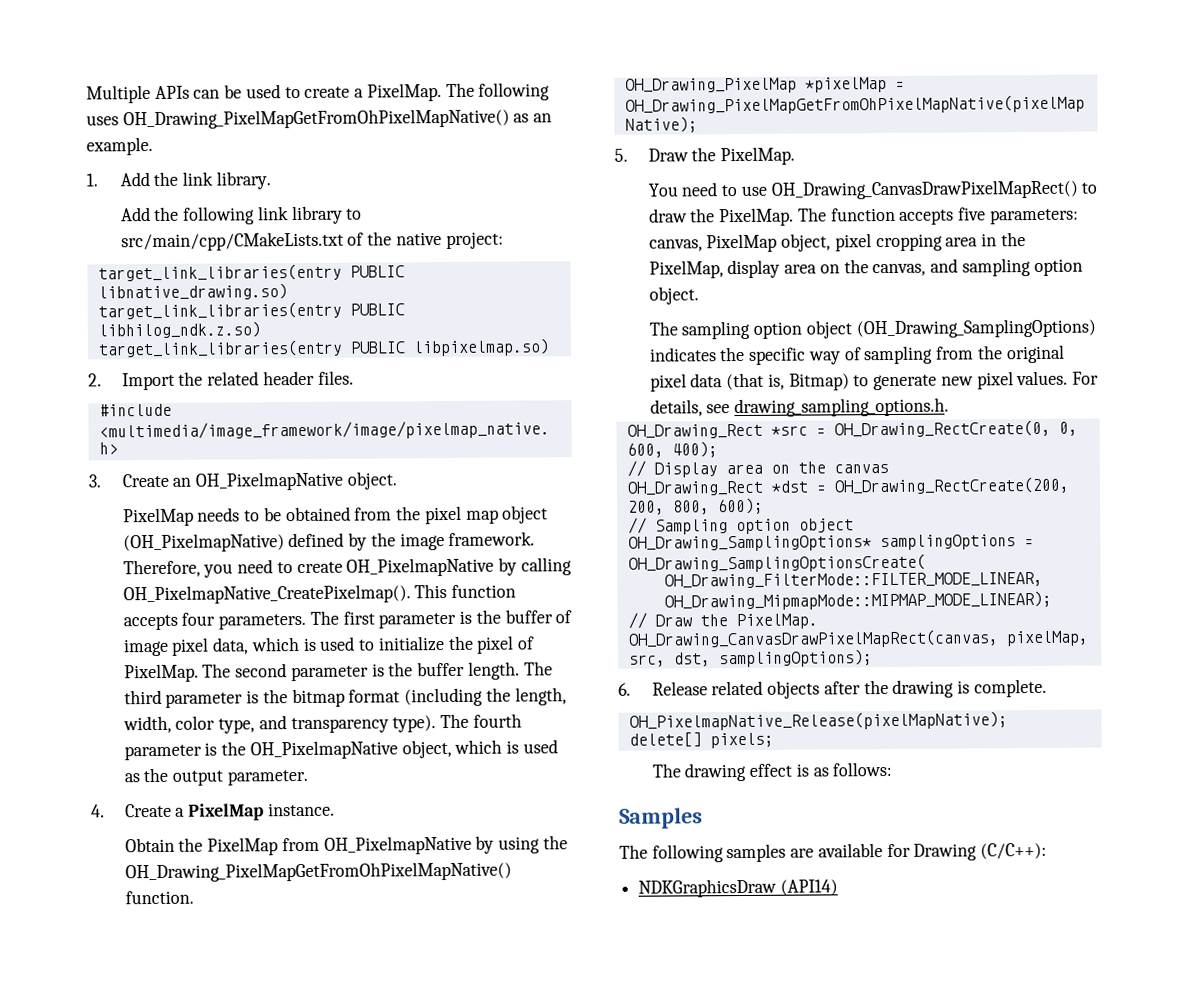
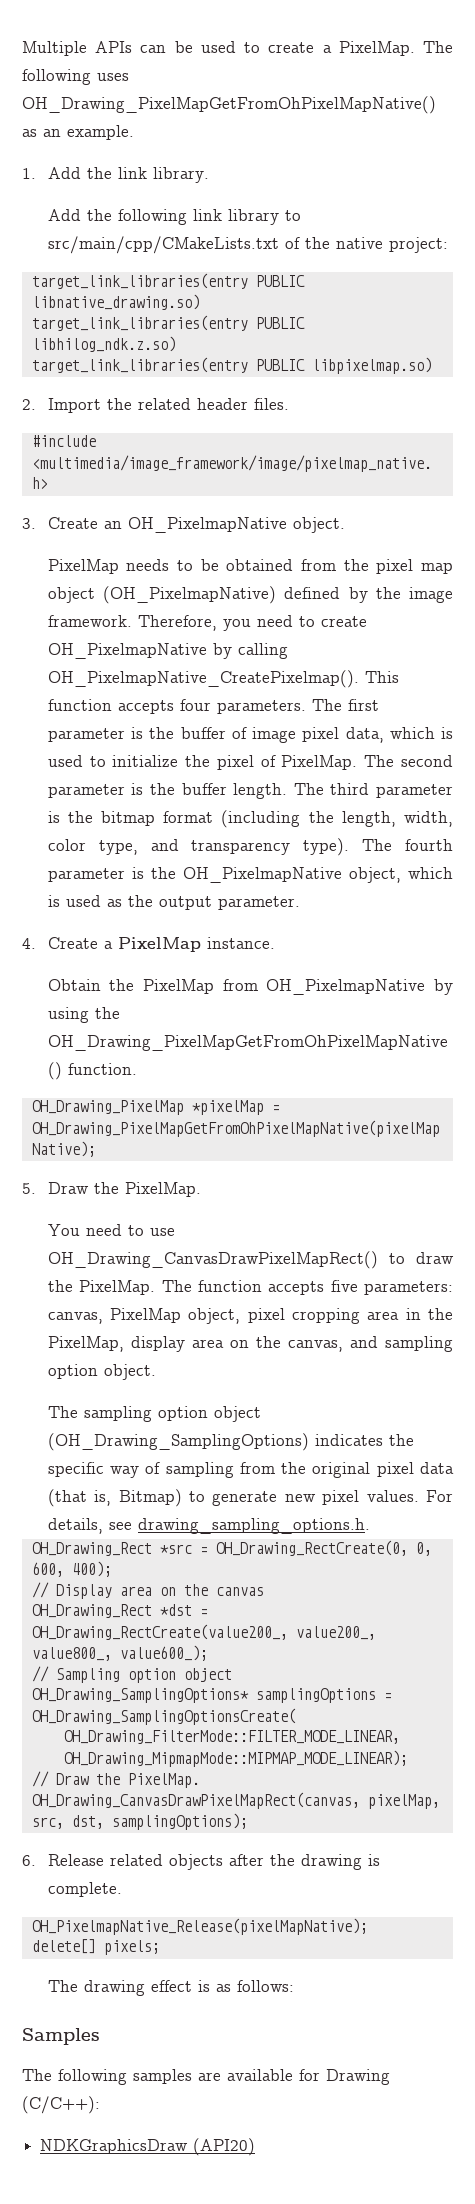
[833,476,1069,495] [627,497,764,515] OH_Drawing_RectCreate(200, 200, 800, 600); -> [31,1624,376,1640] [31,1645,208,1661] OH_Drawing_RectCreate(value200_, value200_, value800_, value600_);
[779,879,838,896] (API14) -> [193,2138,256,2156] (API20)

